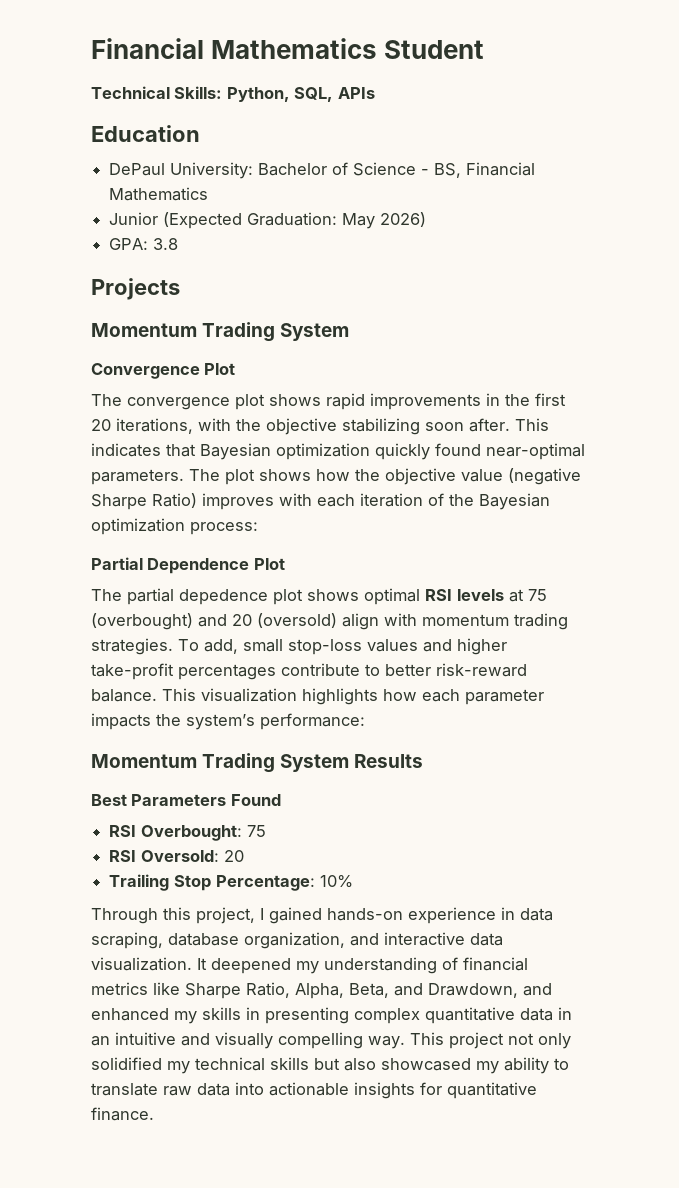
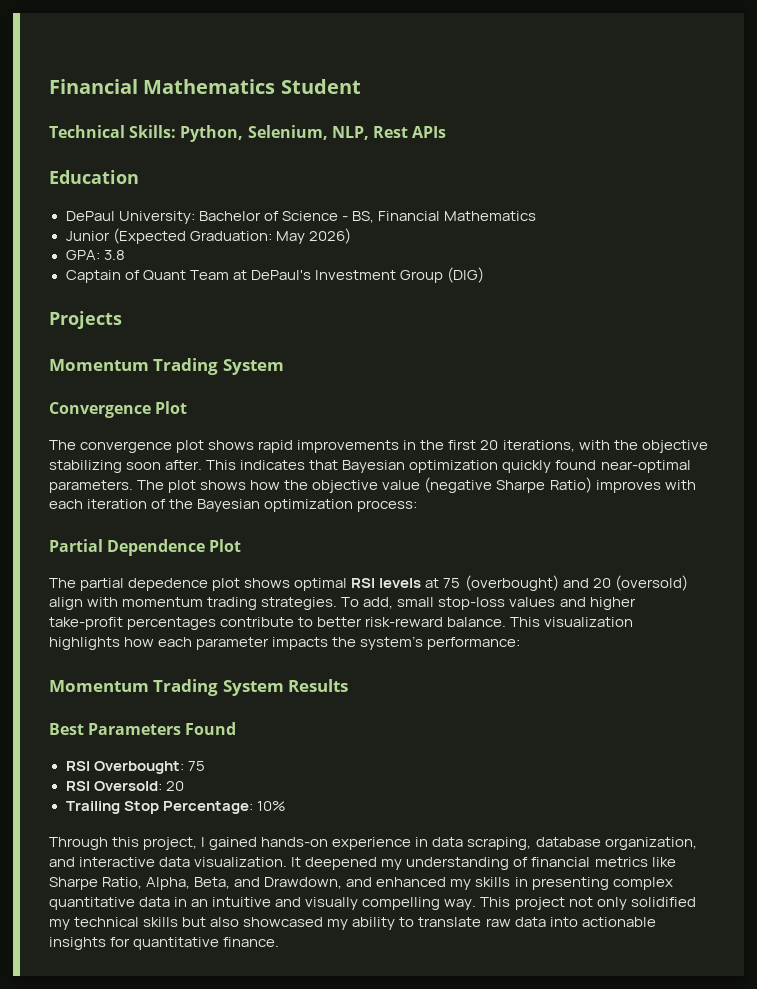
[294,87,334,102] SQL, -> [247,125,408,140] Selenium, NLP, Rest
(179, 244) none -> [65,267,484,283] // Captain of Quant Team at DePaul's Investment Group (DIG)

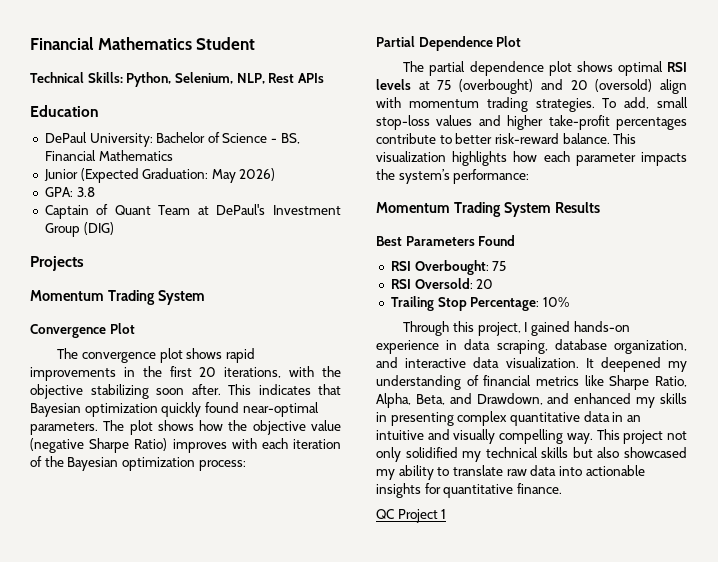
[128,578,209,591] depedence -> [469,61,544,76] dependence
(280, 942) none -> [376,509,447,523] // QC Project 1

